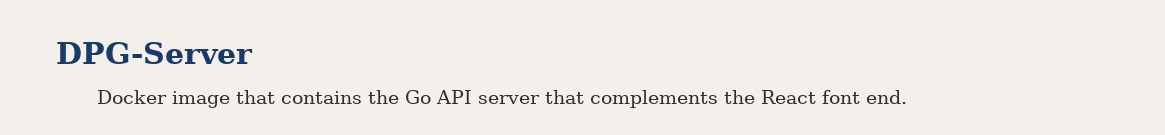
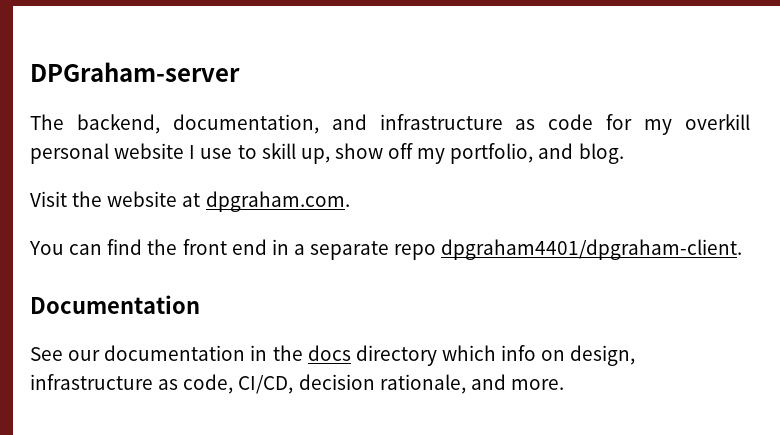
[56,42,253,64] [96,90,907,108] DPG-Server // Docker image that contains the Go API server that complements the React font end. -> [30,62,240,82] [30,114,751,135] [30,143,624,164] [30,191,350,212] [29,239,743,260] [30,295,200,314] [30,345,636,366] [30,374,564,394] DPGraham-server // The backend, documentation, and infrastructure as code for my overkill personal website I use to skill up, show off my portfolio, and blog. // Visit the website at dpgraham.com. // You can find the front end in a separate repo dpgraham4401/dpgraham-client. // Documentation // See our documentation in the docs directory which info on design, infrastructure as code, CI/CD, decision rationale, and more.

